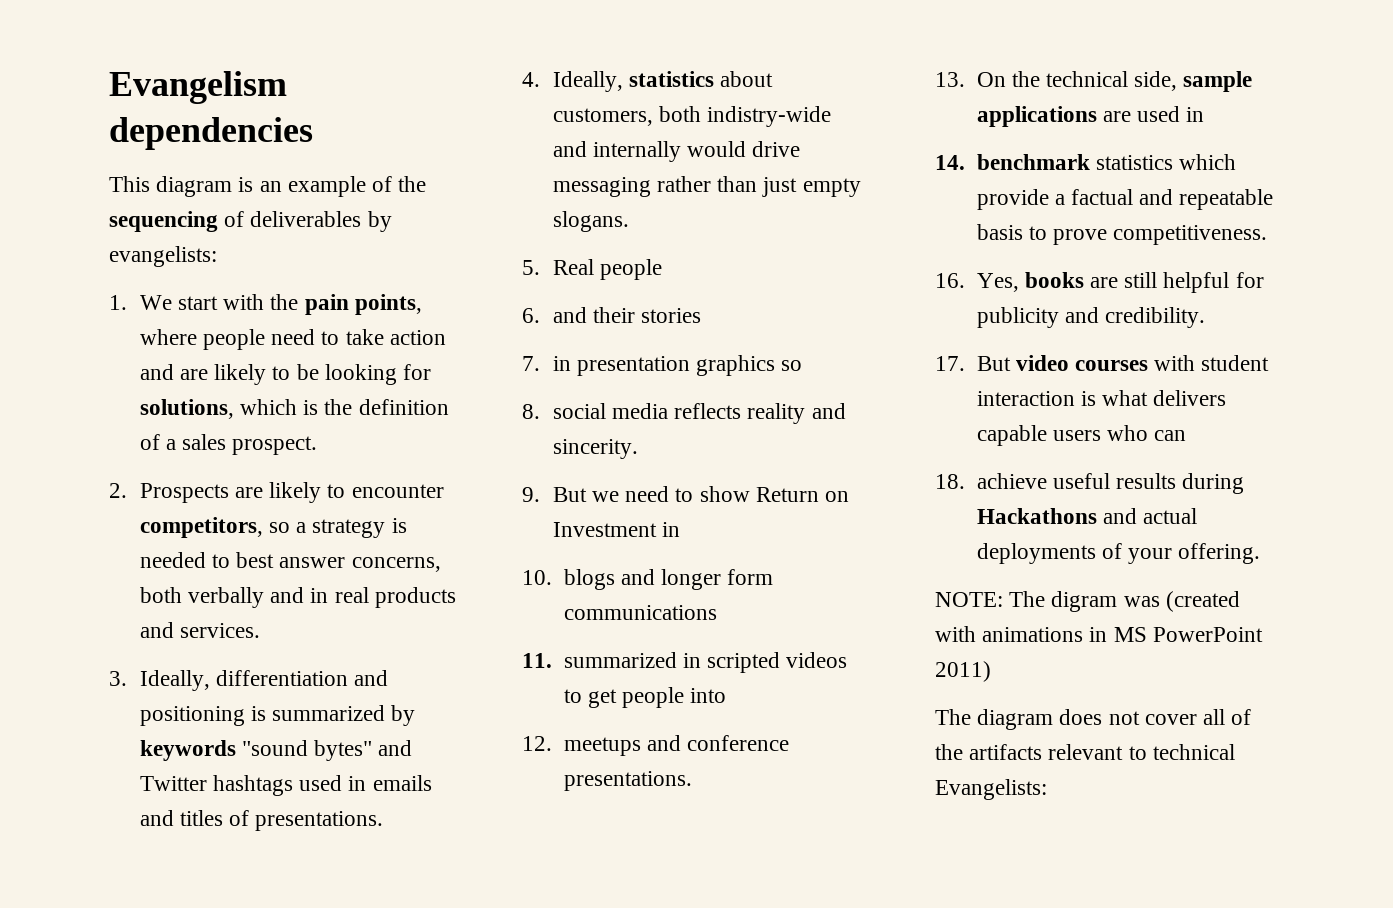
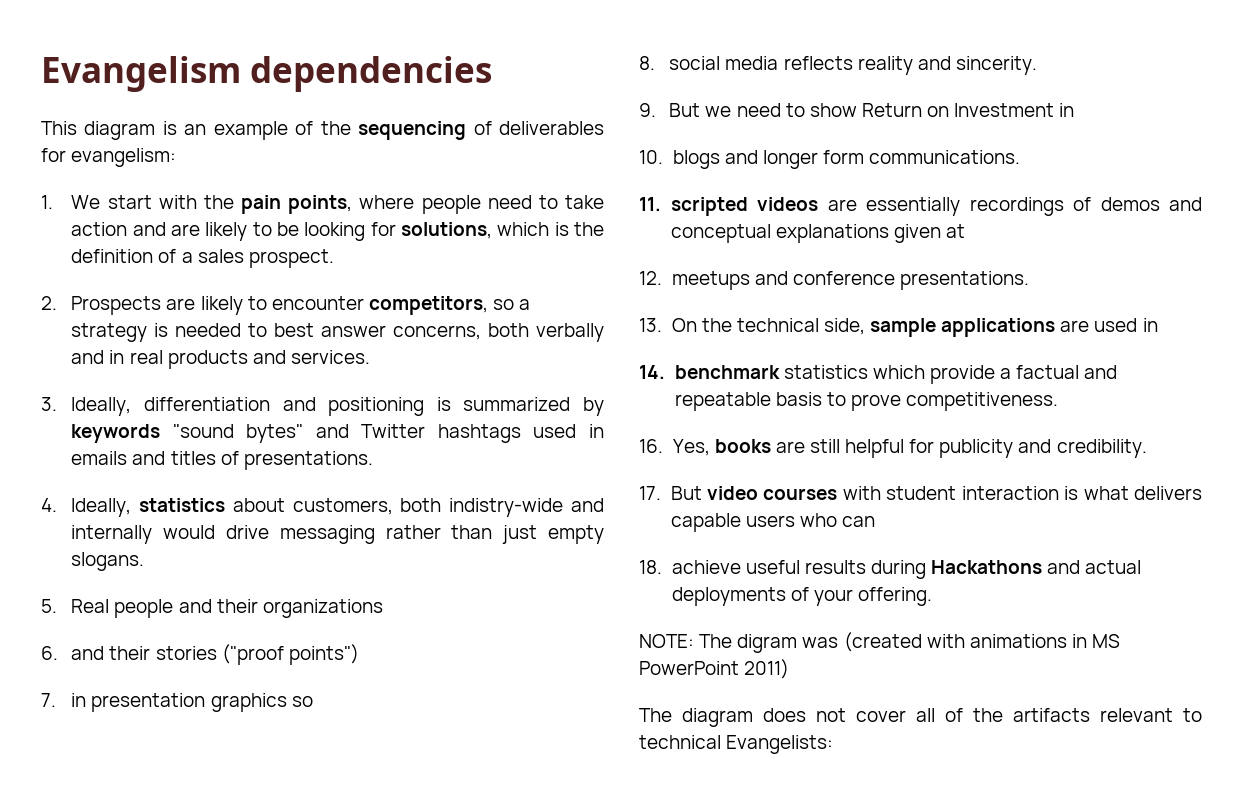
[367,211,392,232] [109,246,217,267] by evangelists: -> [41,148,177,167] for evangelism:
(662, 269) none -> [178,599,383,618] and their organizations
(702, 315) none -> [221,644,359,665] ("proof points")
[563,605,717,620] communications -> [869,150,1021,164] communications.
[563,652,848,673] [563,687,727,708] summarized in scripted videos to get people into -> [670,197,1202,216] [670,224,965,243] scripted videos are essentially recordings of demos and conceptual explanations given at

